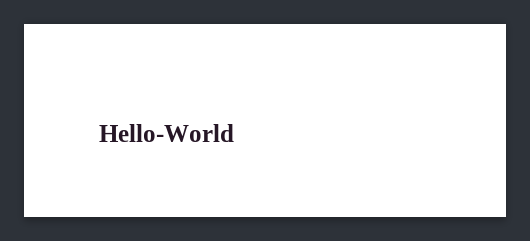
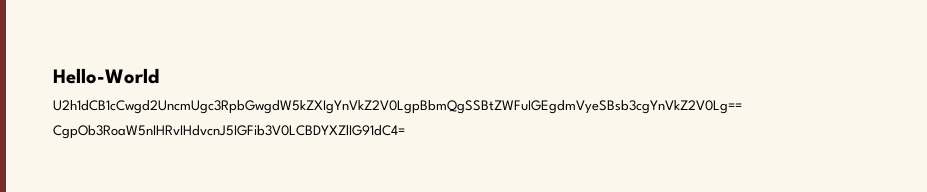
(234, 133) none -> [53,100,742,114] [53,125,405,139] // U2h1dCB1cCwgd2UncmUgc3RpbGwgdW5kZXIgYnVkZ2V0LgpBbmQgSSBtZWFuIGEgdmVyeSBsb3cgYnVkZ2V0Lg== // CgpOb3RoaW5nIHRvIHdvcnJ5IGFib3V0LCBDYXZlIG91dC4=

